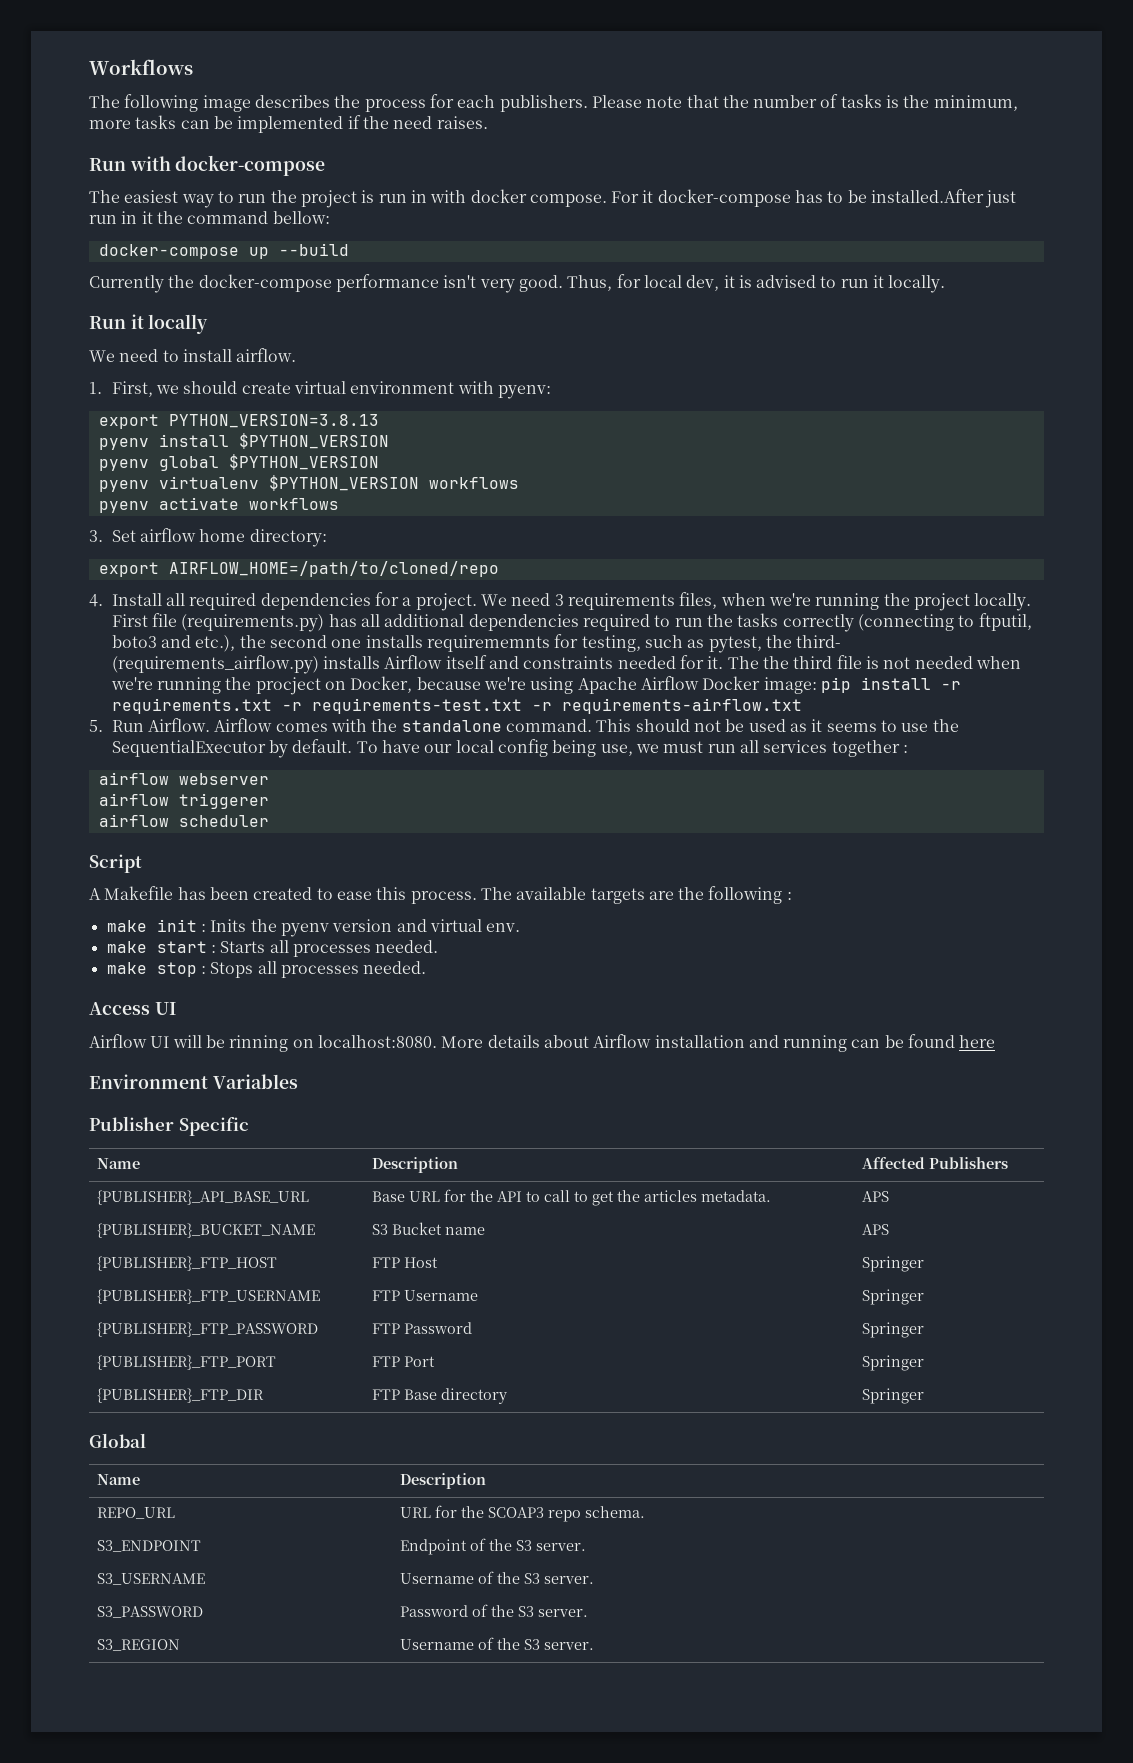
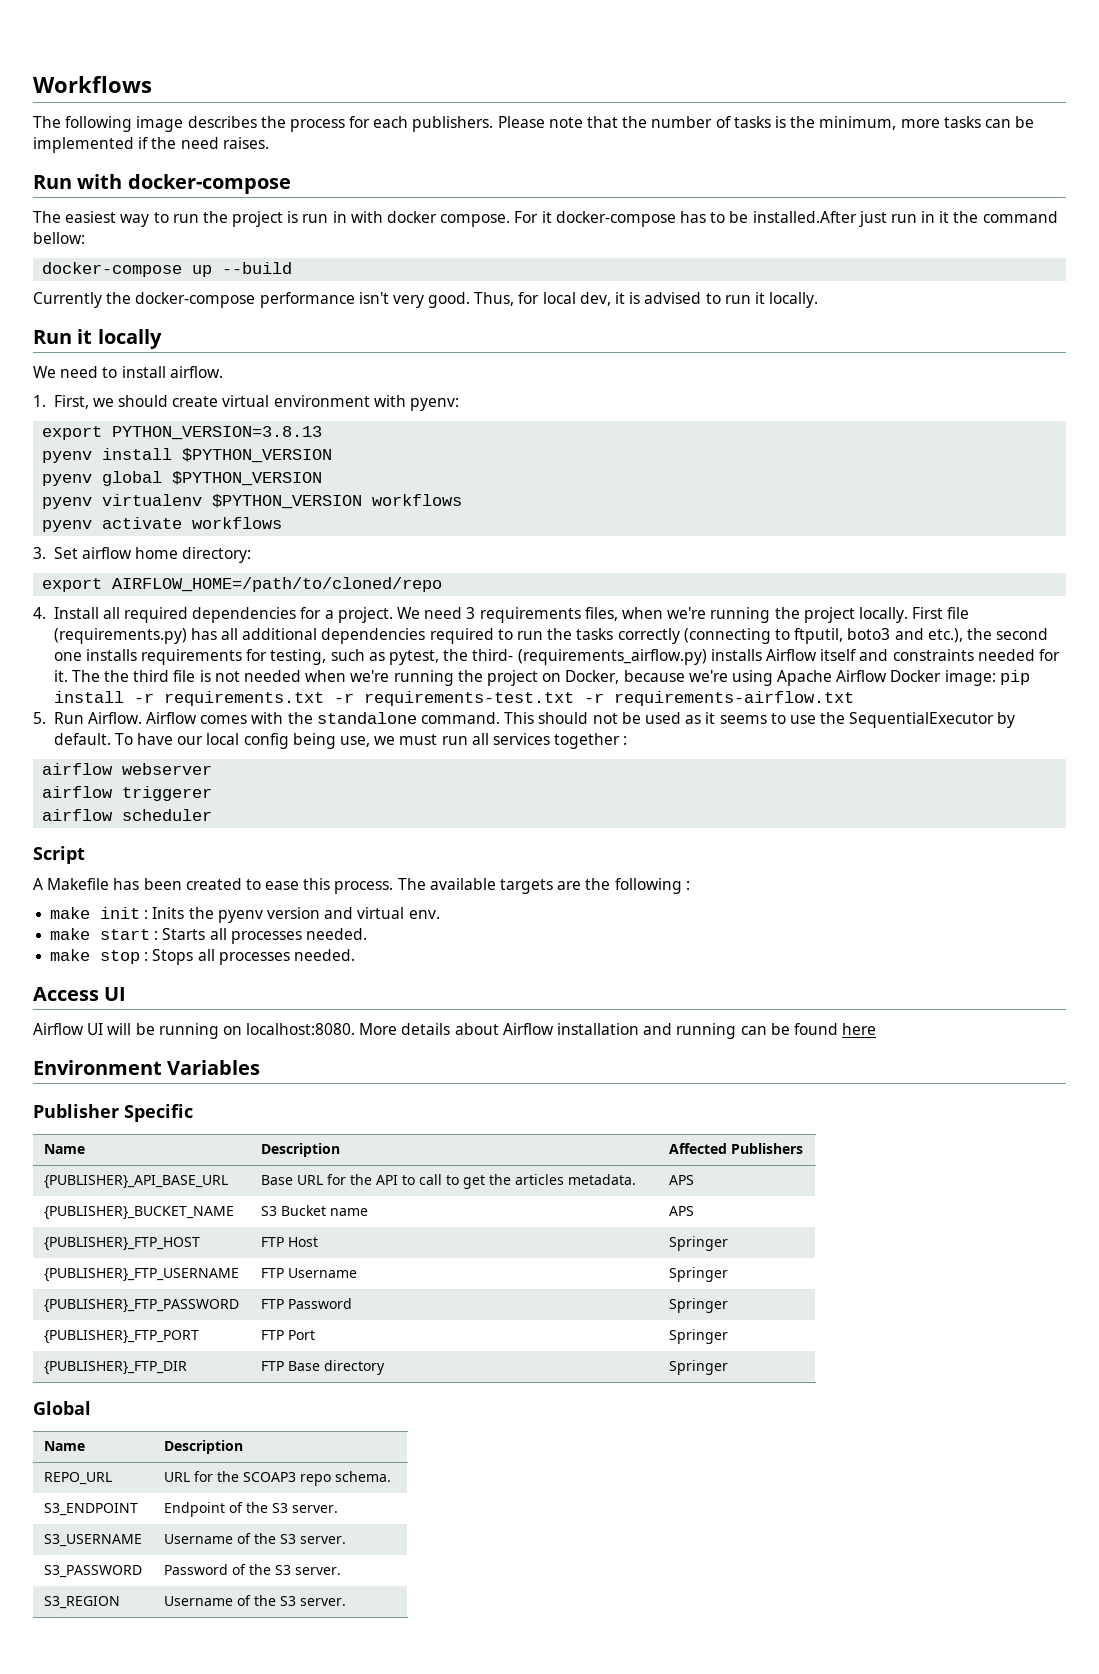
[427,635,551,652] requirememnts -> [141,649,243,665] requirements
[255,677,321,695] procject -> [486,670,538,686] project
[229,1035,289,1052] rinning -> [158,1023,219,1039] running

